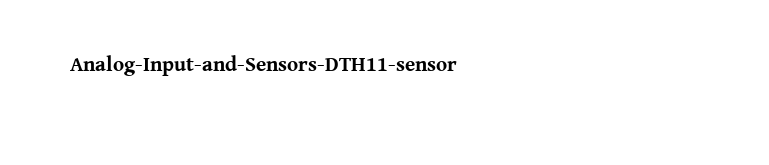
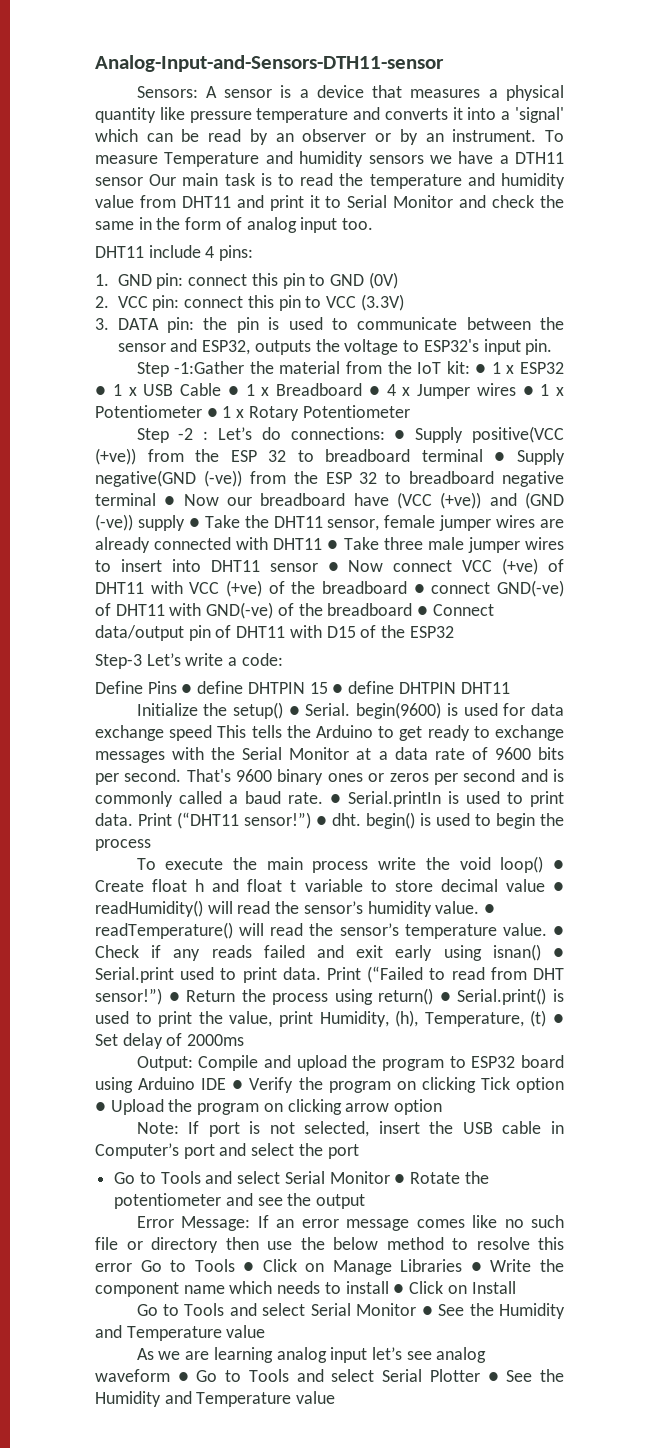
(457, 65) none -> [136,85,564,101] [95,107,564,123] [95,129,564,145] [95,151,564,167] [95,173,565,189] [95,195,565,211] [95,217,374,233] [95,245,254,261] [95,272,398,289] [95,294,404,311] [95,317,564,333] [117,339,553,355] [136,361,564,377] [95,383,564,399] [95,405,410,421] [136,426,564,443] [95,448,565,465] [95,470,564,487] [95,492,564,509] [95,514,564,531] [95,537,564,553] [95,558,564,575] [95,580,564,597] [95,602,494,619] [95,625,454,641] [95,653,283,669] [95,681,510,694] [136,702,565,719] [95,725,564,741] [95,747,564,763] [95,769,565,785] [95,791,564,807] [95,812,564,829] [95,839,151,851] [136,856,564,873] [95,879,564,892] [95,900,496,917] [95,922,564,939] [95,944,564,961] [95,966,564,983] [95,988,564,1005] [95,1010,565,1027] [95,1033,245,1049] [136,1055,564,1071] [95,1077,564,1093] [95,1099,443,1115] [136,1121,565,1137] [95,1143,359,1159] [114,1171,489,1184] [114,1193,366,1209] [136,1215,564,1231] [95,1237,564,1253] [95,1259,564,1275] [95,1281,516,1297] [136,1303,565,1319] [95,1325,266,1341] [136,1347,487,1363] [95,1369,564,1382] [95,1391,336,1407] // Sensors: A sensor is a device that measures a physical quantity like pressure temperature and converts it into a 'signal' which can be read by an observer or by an instrument. To measure Temperature and humidity sensors we have a DTH11 sensor Our main task is to read the temperature and humidity value from DHT11 and print it to Serial Monitor and check the same in the form of analog input too. // DHT11 include 4 pins: // 1. GND pin: connect this pin to GND (0V) // 2. VCC pin: connect this pin to VCC (3.3V) // 3. DATA pin: the pin is used to communicate between the sensor and ESP32, outputs the voltage to ESP32's input pin. // Step -1:Gather the material from the IoT kit: ● 1 x ESP32 ● 1 x USB Cable ● 1 x Breadboard ● 4 x Jumper wires ● 1 x Potentiometer ● 1 x Rotary Potentiometer // Step -2 : Let’s do connections: ● Supply positive(VCC (+ve)) from the ESP 32 to breadboard terminal ● Supply negative(GND (-ve)) from the ESP 32 to breadboard negative terminal ● Now our breadboard have (VCC (+ve)) and (GND (-ve)) supply ● Take the DHT11 sensor, female jumper wires are already connected with DHT11 ● Take three male jumper wires to insert into DHT11 sensor ● Now connect VCC (+ve) of DHT11 with VCC (+ve) of the breadboard ● connect GND(-ve) of DHT11 with GND(-ve) of the breadboard ● Connect data/output pin of DHT11 with D15 of the ESP32 // Step-3 Let’s write a code: // Define Pins ● define DHTPIN 15 ● define DHTPIN DHT11 // Initialize the setup() ● Serial. begin(9600) is used for data exchange speed This tells the Arduino to get ready to exchange messages with the Serial Monitor at a data rate of 9600 bits per second. That's 9600 binary ones or zeros per second and is commonly called a baud rate. ● Serial.printIn is used to print data. Print (“DHT11 sensor!”) ● dht. begin() is used to begin the process // To execute the main process write the void loop() ● Create float h and float t variable to store decimal value ● readHumidity() will read the sensor’s humidity value. ● readTemperature() will read the sensor’s temperature value. ● Check if any reads failed and exit early using isnan() ● Serial.print used to print data. Print (“Failed to read from DHT sensor!”) ● Return the process using return() ● Serial.print() is used to print the value, print Humidity, (h), Temperature, (t) ● Set delay of 2000ms // Output: Compile and upload the program to ESP32 board using Arduino IDE ● Verify the program on clicking Tick option ● Upload the program on clicking arrow option // Note: If port is not selected, insert the USB cable in Computer’s port and select the port // Go to Tools and select Serial Monitor ● Rotate the potentiometer and see the output // Error Message: If an error message comes like no such file or directory then use the below method to resolve this error Go to Tools ● Click on Manage Libraries ● Write the component name which needs to install ● Click on Install // Go to Tools and select Serial Monitor ● See the Humidity and Temperature value // As we are learning analog input let’s see analog waveform ● Go to Tools and select Serial Plotter ● See the Humidity and Temperature value

